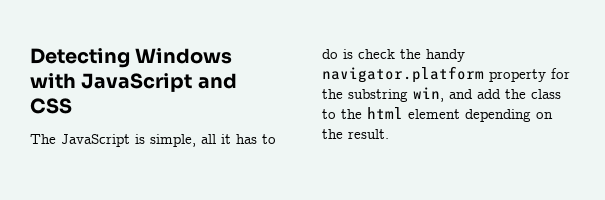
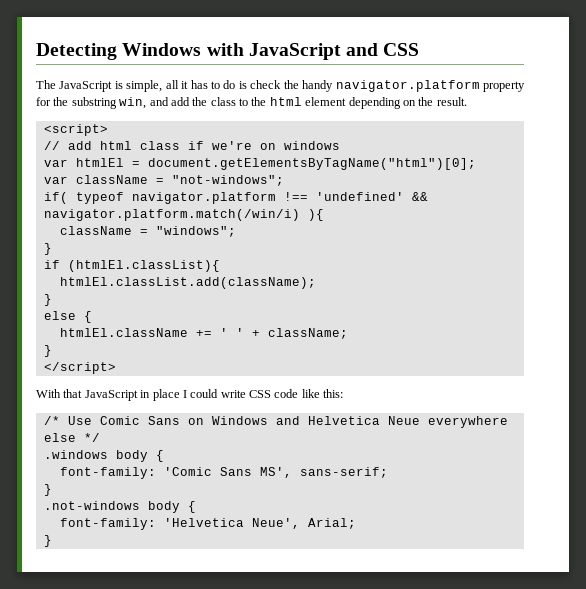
(389, 134) none -> [43,124,108,136] [43,141,340,150] [43,158,476,170] [43,175,284,186] [43,192,428,204] [43,209,324,221] [59,226,236,237] [43,243,52,255] [43,260,220,272] [59,277,316,289] [43,294,52,306] [43,311,92,323] [59,328,348,339] [43,345,52,357] [43,362,116,374] [36,389,344,401] [43,416,508,428] [43,433,100,442] [43,450,164,462] [59,467,388,479] [43,484,52,496] [43,501,196,513] [59,518,356,530] [43,535,52,547] // <script> // // add html class if we're on windows // var htmlEl = document.getElementsByTagName("html")[0]; // var className = "not-windows"; // if( typeof navigator.platform !== 'undefined' && navigator.platform.match(/win/i) ){ // className = "windows"; // } // if (htmlEl.classList){ // htmlEl.classList.add(className); // } // else { // htmlEl.className += ' ' + className; // } // </script> // With that JavaScript in place I could write CSS code like this: // /* Use Comic Sans on Windows and Helvetica Neue everywhere else */ // .windows body { // font-family: 'Comic Sans MS', sans-serif; // } // .not-windows body { // font-family: 'Helvetica Neue', Arial; // }

